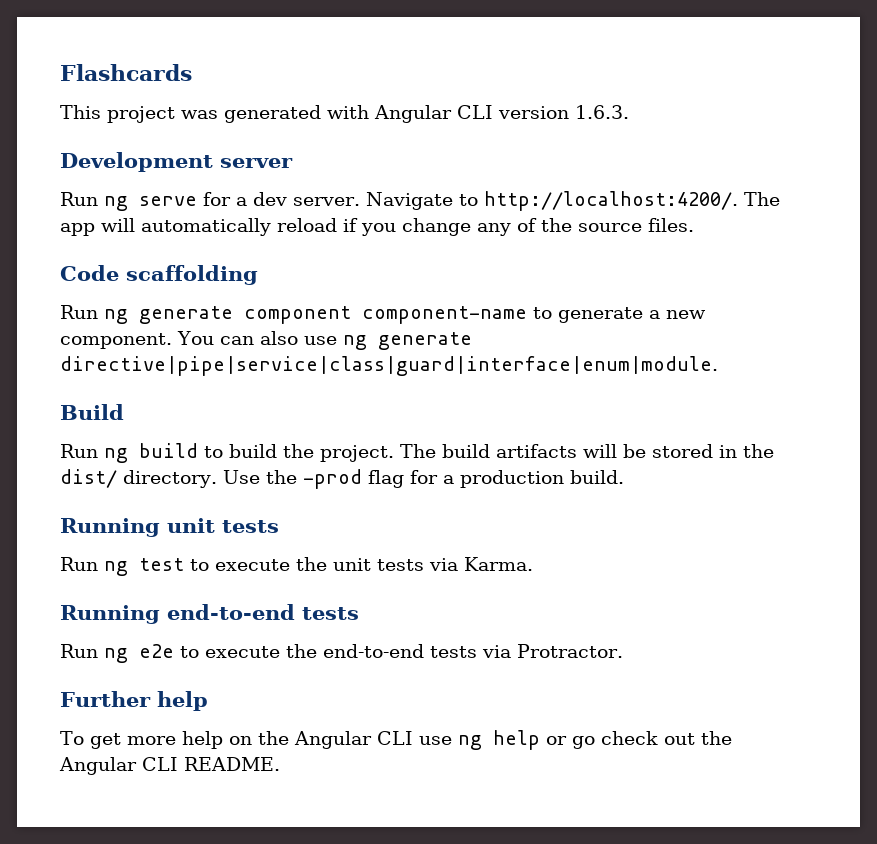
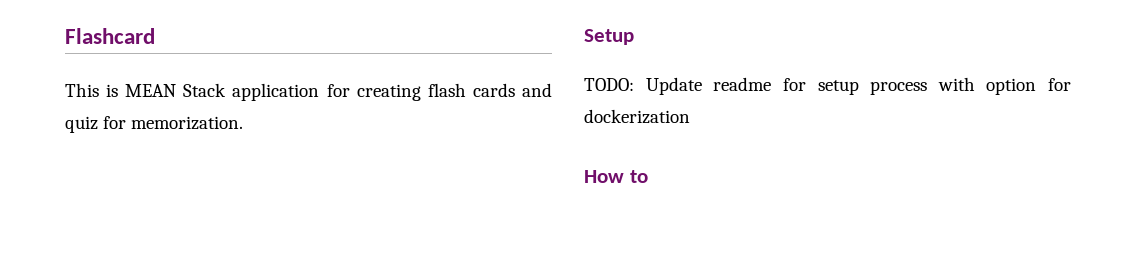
[60,64,192,81] Flashcards -> [65,28,155,44] Flashcard
[107,105,629,123] [60,152,293,172] [60,191,780,211] [60,218,694,236] [60,265,258,285] [60,305,706,324] [60,331,472,350] [60,356,718,376] [60,404,124,420] [60,443,774,463] [60,469,624,489] [60,518,279,537] [60,557,533,576] [60,604,359,624] [60,644,623,663] [60,691,208,711] [60,730,732,750] [59,757,280,775] project was generated with Angular CLI version 1.6.3. // Development server // Run ng serve for a dev server. Navigate to http://localhost:4200/. The app will automatically reload if you change any of the source files. // Code scaffolding // Run ng generate component component-name to generate a new component. You can also use ng generate directive|pipe|service|class|guard|interface|enum|module. // Build // Run ng build to build the project. The build artifacts will be stored in the dist/ directory. Use the -prod flag for a production build. // Running unit tests // Run ng test to execute the unit tests via Karma. // Running end-to-end tests // Run ng e2e to execute the end-to-end tests via Protractor. // Further help // To get more help on the Angular CLI use ng help or go check out the Angular CLI README. -> [106,83,552,101] [65,116,244,133] [584,29,634,45] [584,77,1071,95] [584,109,690,124] [584,170,648,183] is MEAN Stack application for creating flash cards and quiz for memorization. // Setup // TODO: Update readme for setup process with option for dockerization // How to

